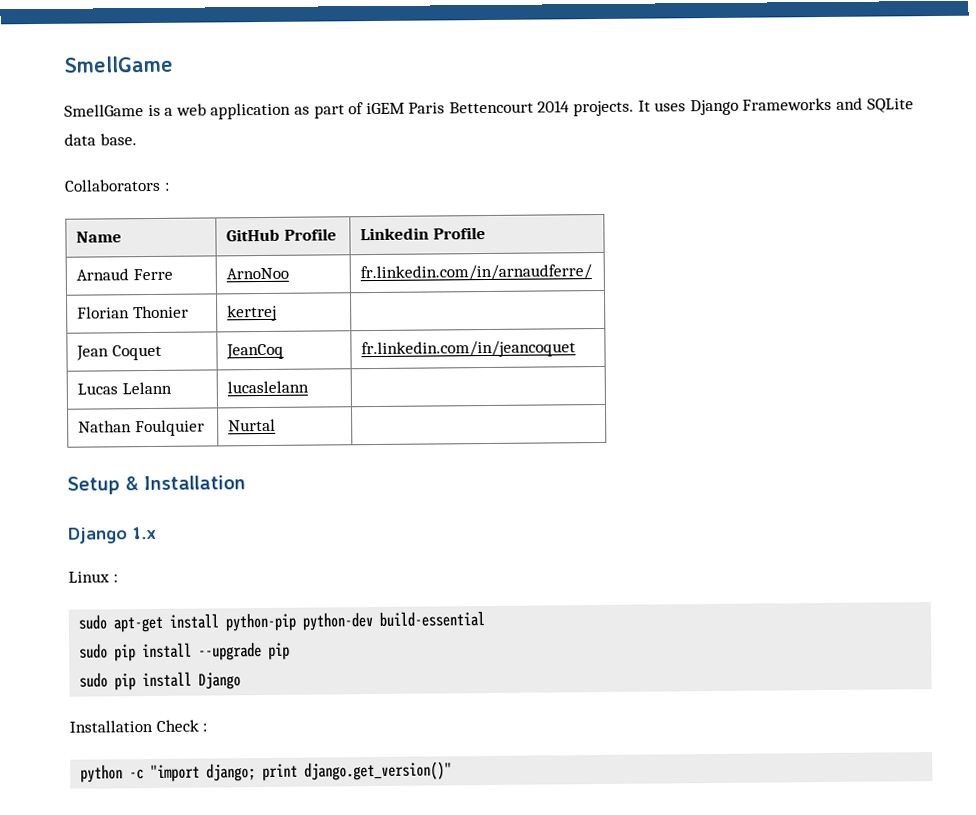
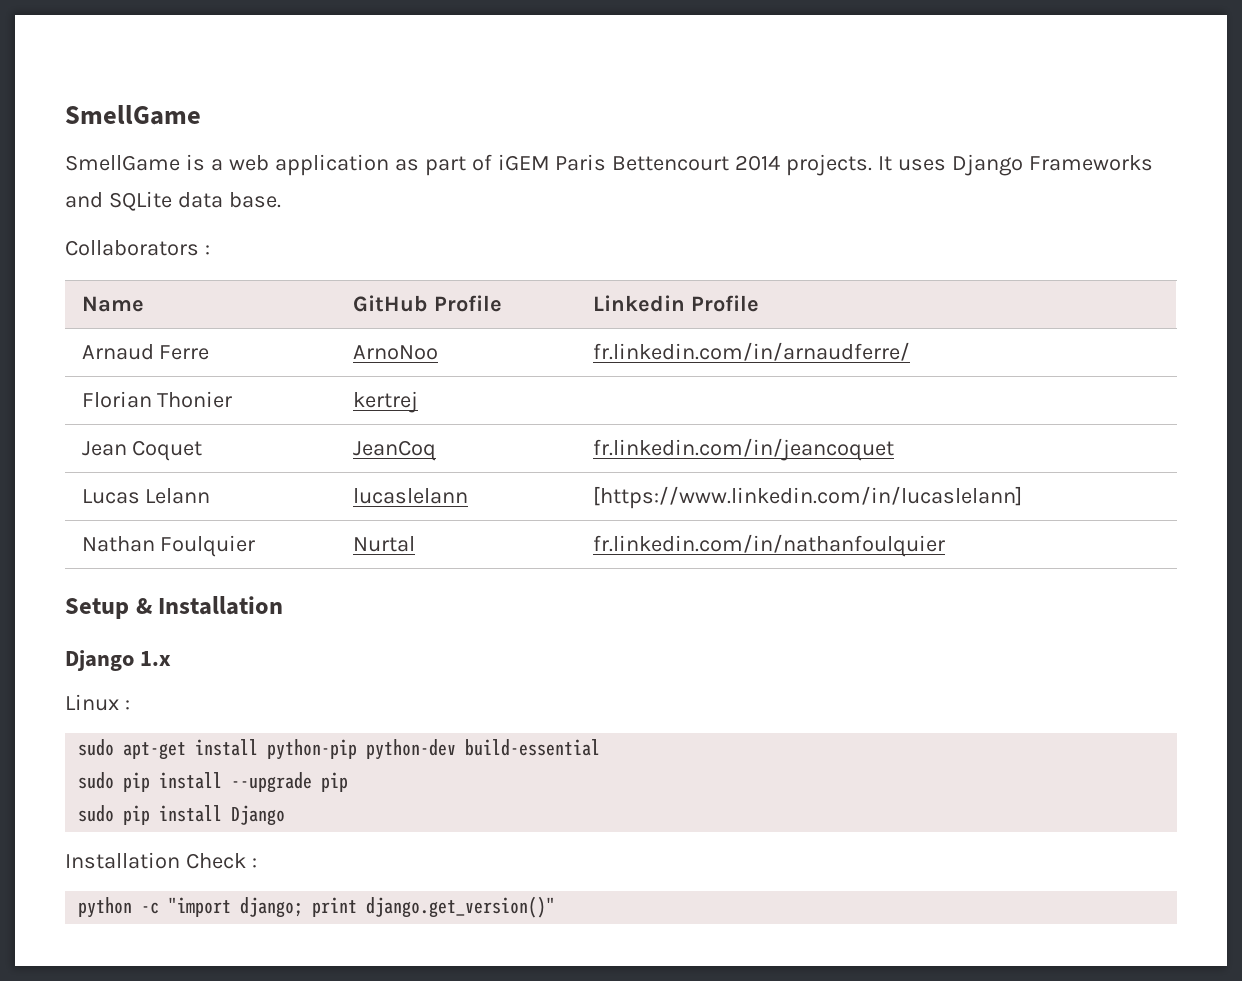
(310, 387) none -> [592,486,1022,509] [https://www.linkedin.com/in/lucaslelann]
(277, 425) none -> [592,534,945,557] fr.linkedin.com/in/nathanfoulquier

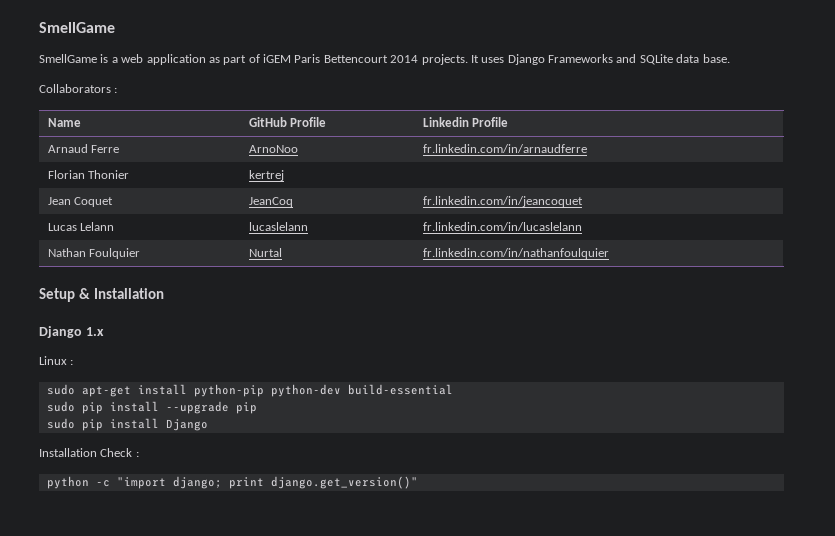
[592,342,910,361] fr.linkedin.com/in/arnaudferre/ -> [422,144,587,153] fr.linkedin.com/in/arnaudferre
[592,486,1022,509] [https://www.linkedin.com/in/lucaslelann] -> [422,222,582,231] fr.linkedin.com/in/lucaslelann

